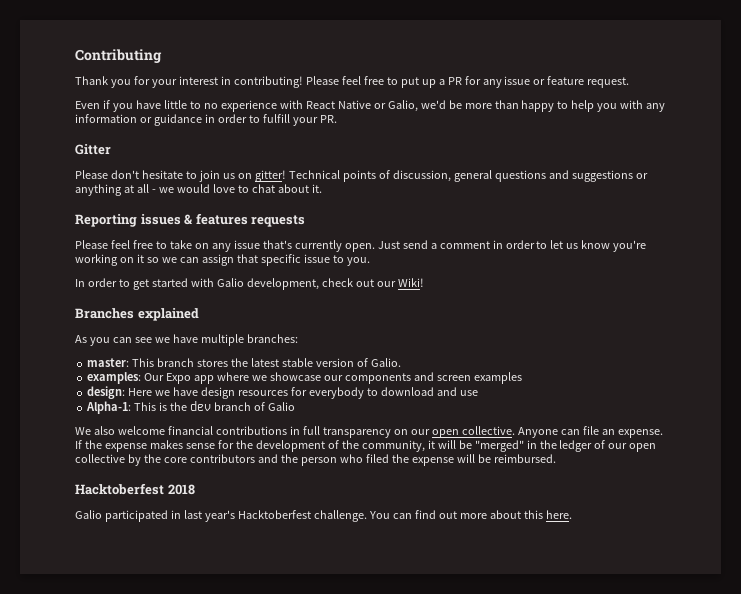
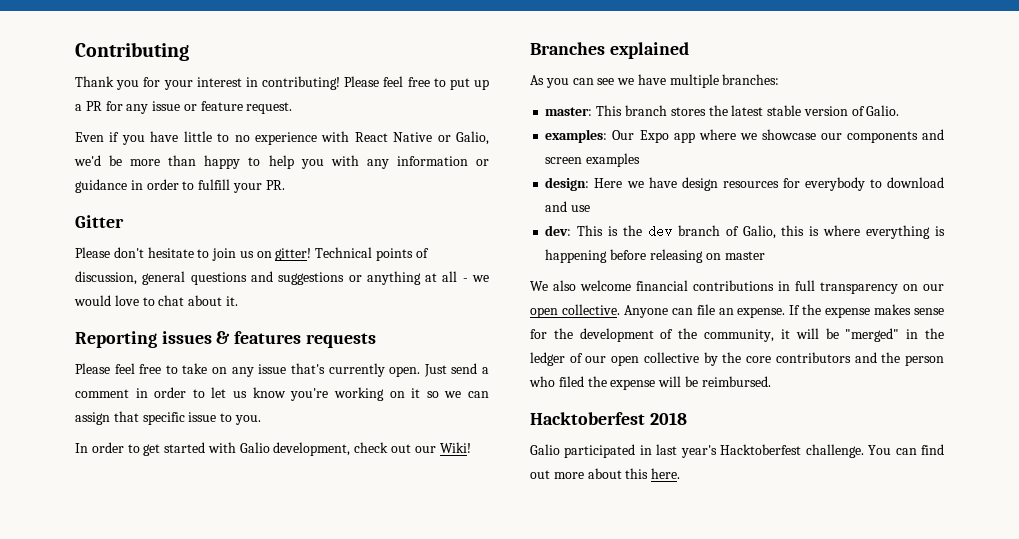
[86,401,132,414] Alpha-1: -> [545,225,572,236] dev:
[267,402,295,411] Galio -> [742,225,945,239] [545,249,765,263] Galio, this is where everything is happening before releasing on master

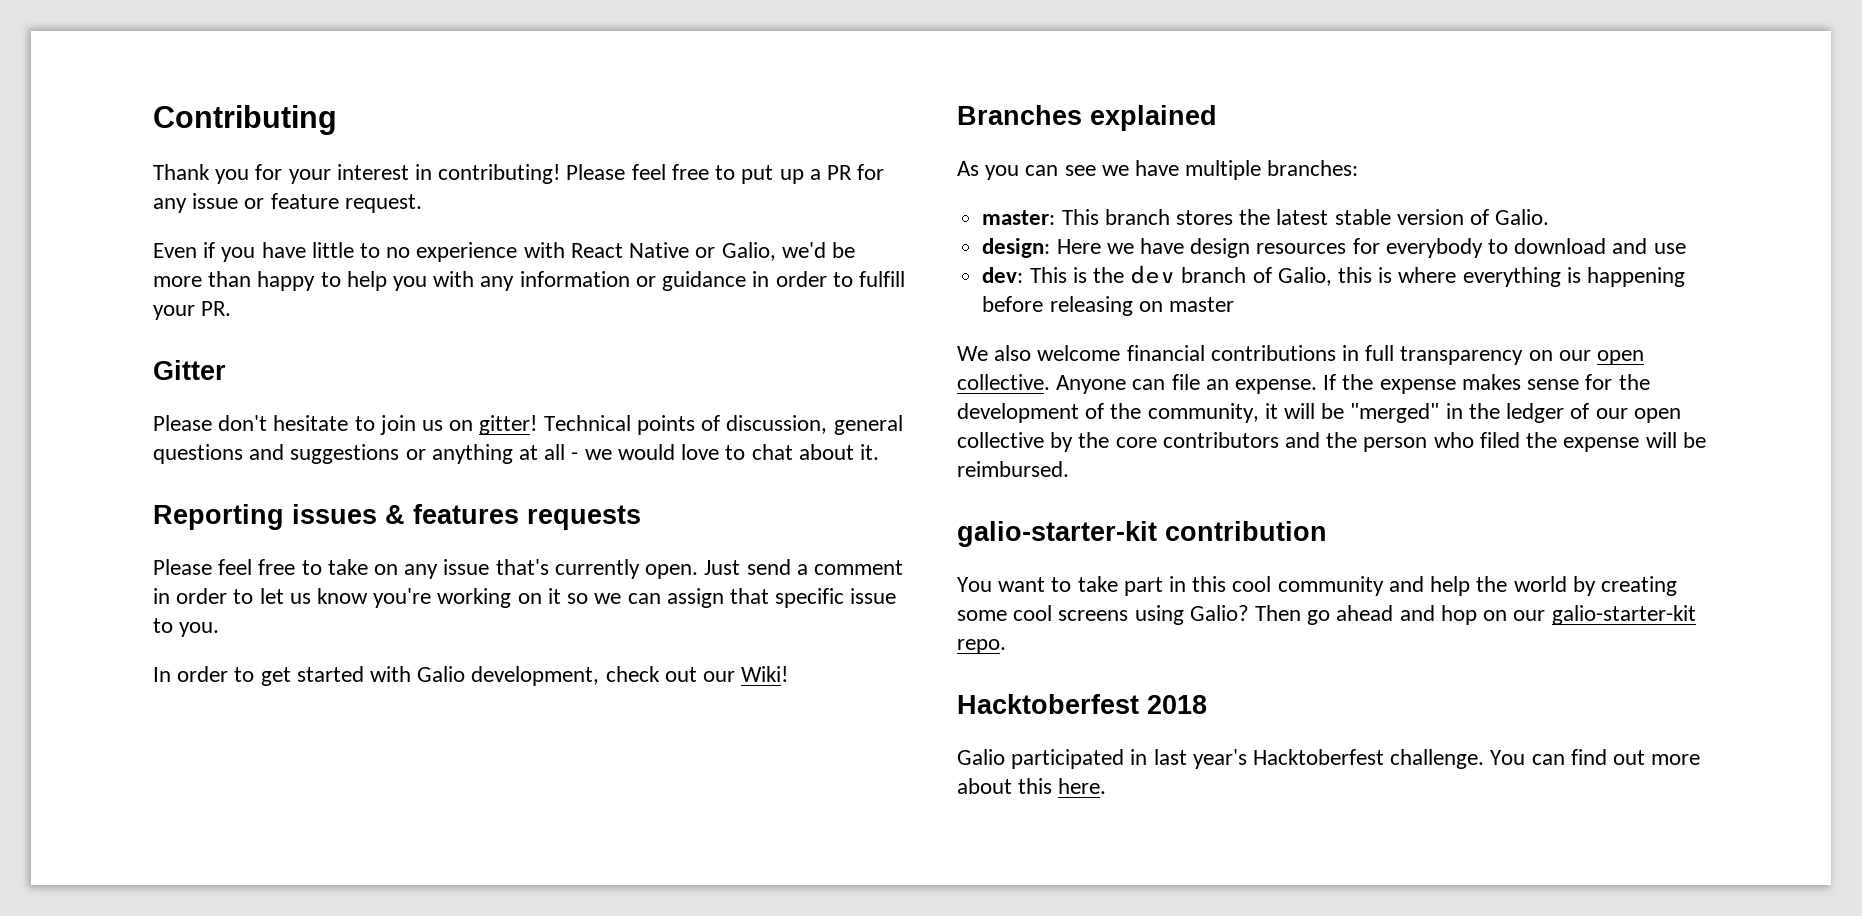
[545,129,944,143] [545,153,641,167] // examples: Our Expo app where we showcase our components and screen examples -> (1550, 217) none
(771, 381) none -> [957,521,1327,547] [957,576,1677,596] [957,605,1696,625] [957,639,1006,654] // galio-starter-kit contribution // You want to take part in this cool community and help the world by creating some cool screens using Galio? Then go ahead and hop on our galio-starter-kit repo.

